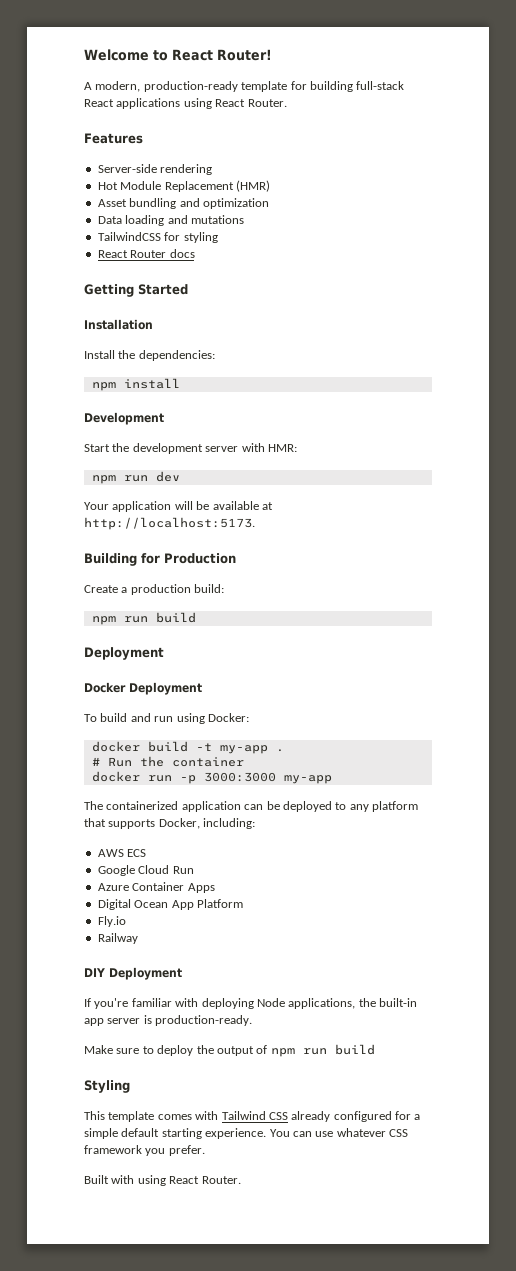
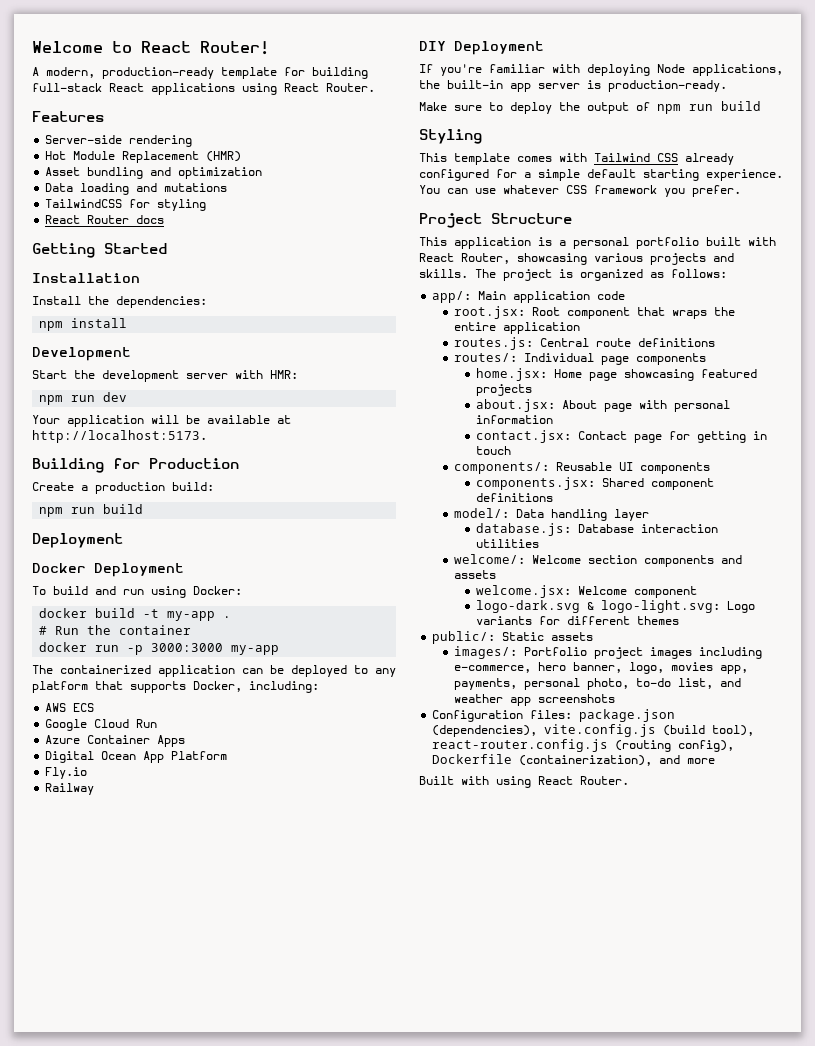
(205, 1150) none -> [419,213,572,228] [419,237,776,249] [419,253,734,265] [419,269,727,281] [432,291,626,303] [453,306,735,319] [453,322,580,334] [453,337,715,350] [453,353,706,365] [475,368,757,381] [475,384,532,396] [475,399,730,412] [475,415,553,424] [475,430,767,443] [475,446,511,455] [453,462,710,474] [475,477,714,490] [475,493,553,502] [453,508,649,521] [475,523,718,536] [475,539,539,548] [453,554,742,567] [453,570,496,579] [475,585,697,598] [475,600,755,613] [475,616,679,625] [432,631,594,644] [453,646,762,659] [453,662,748,674] [453,678,741,690] [453,694,615,706] [432,709,676,722] [432,724,755,737] [432,739,735,752] [432,754,716,766] // Project Structure // This application is a personal portfolio built with React Router, showcasing various projects and skills. The project is organized as follows: // app/: Main application code // root.jsx: Root component that wraps the entire application // routes.js: Central route definitions // routes/: Individual page components // home.jsx: Home page showcasing featured projects // about.jsx: About page with personal information // contact.jsx: Contact page for getting in touch // components/: Reusable UI components // components.jsx: Shared component definitions // model/: Data handling layer // database.js: Database interaction utilities // welcome/: Welcome section components and assets // welcome.jsx: Welcome component // logo-dark.svg & logo-light.svg: Logo variants for different themes // public/: Static assets // images/: Portfolio project images including e-commerce, hero banner, logo, movies app, payments, personal photo, to-do list, and weather app screenshots // Configuration files: package.json (dependencies), vite.config.js (build tool), react-router.config.js (routing config), Dockerfile (containerization), and more

